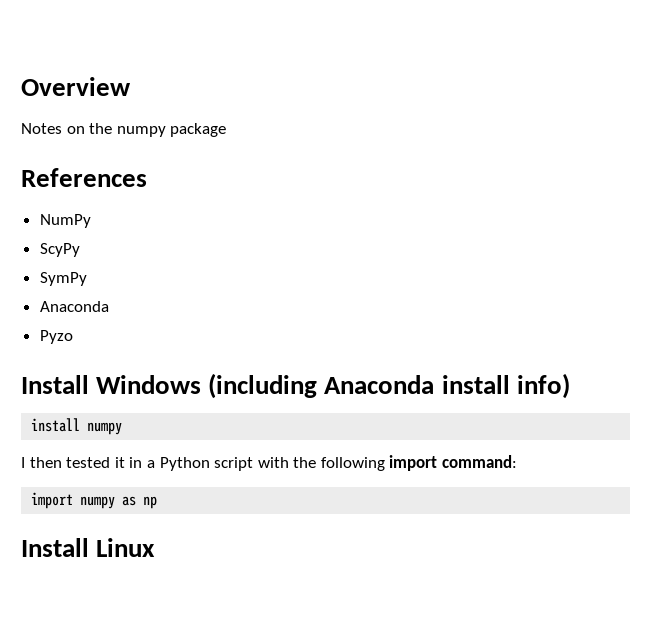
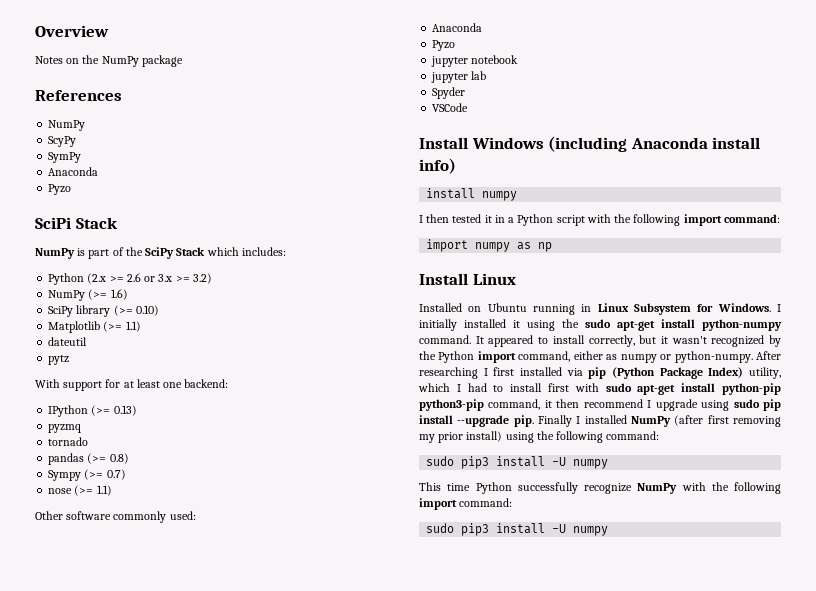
[116,126,166,137] numpy -> [101,56,139,67] NumPy
(73, 337) none -> [35,217,118,229] [35,247,286,259] [48,273,212,285] [48,289,128,301] [48,305,159,317] [48,321,141,333] [48,337,88,346] [48,355,70,365] [35,379,229,391] [48,405,137,417] [48,424,82,433] [48,437,89,446] [48,453,129,465] [48,469,126,481] [48,485,112,496] [35,511,196,523] [432,23,483,32] [432,40,456,51] [431,55,519,67] [431,71,487,83] [432,87,466,99] [432,103,469,112] // SciPi Stack // NumPy is part of the SciPy Stack which includes: // Python (2.x >= 2.6 or 3.x >= 3.2) // NumPy (>= 1.6) // SciPy library (>= 0.10) // Matplotlib (>= 1.1) // dateutil // pytz // With support for at least one backend: // IPython (>= 0.13) // pyzmq // tornado // pandas (>= 0.8) // Sympy (>= 0.7) // nose (>= 1.1) // Other software commonly used: // Anaconda // Pyzo // jupyter notebook // jupyter lab // Spyder // VSCode
(156, 547) none -> [419,303,781,315] [419,319,782,331] [419,335,781,347] [419,351,781,363] [419,367,781,379] [418,383,781,395] [419,399,781,411] [419,415,781,427] [419,431,660,443] [426,456,609,469] [419,482,781,494] [419,498,513,510] [426,523,609,536] // Installed on Ubuntu running in Linux Subsystem for Windows. I initially installed it using the sudo apt-get install python-numpy command. It appeared to install correctly, but it wasn't recognized by the Python import command, either as numpy or python-numpy. After researching I first installed via pip (Python Package Index) utility, which I had to install first with sudo apt-get install python-pip python3-pip command, it then recommend I upgrade using sudo pip install --upgrade pip. Finally I installed NumPy (after first removing my prior install) using the following command: // sudo pip3 install -U numpy // This time Python successfully recognize NumPy with the following import command: // sudo pip3 install -U numpy

